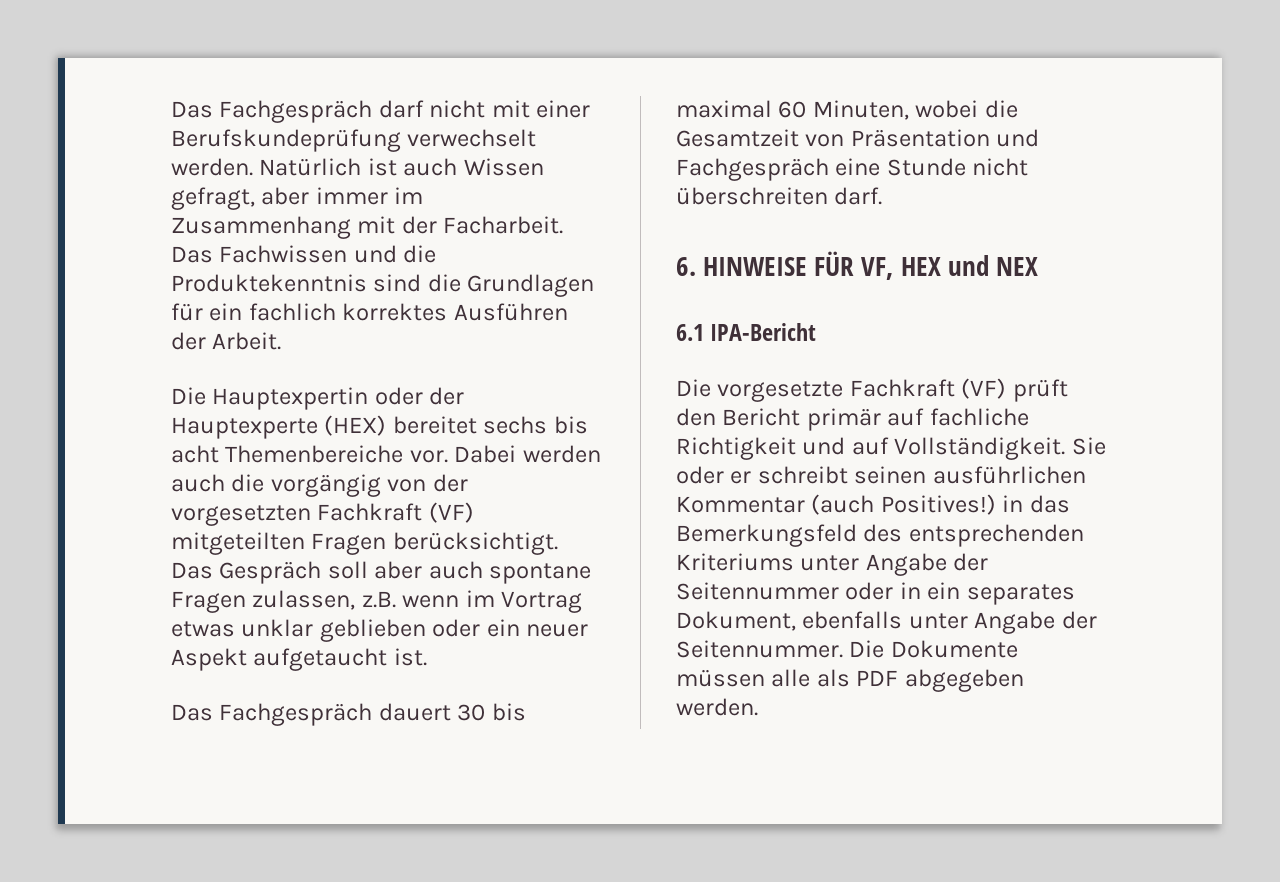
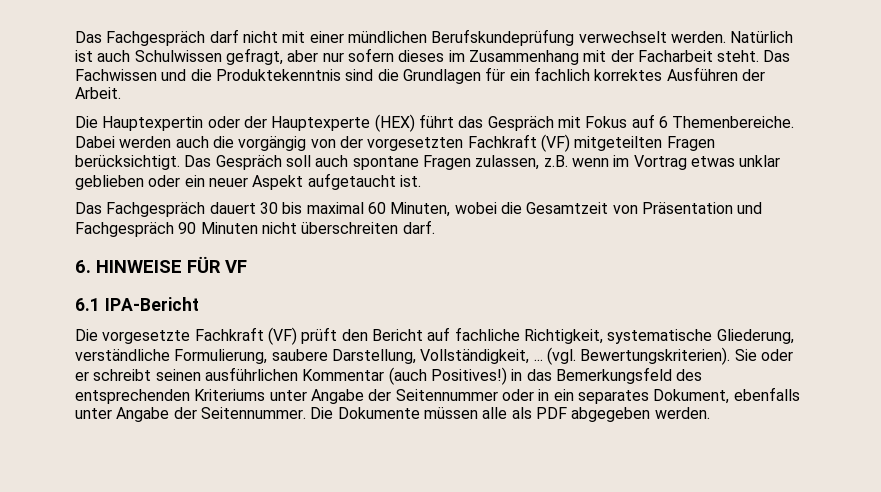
(591, 109) none -> [347,31,427,43] mündlichen
[463,158,544,176] Wissen -> [134,50,222,62] Schulwissen
[315,187,388,205] immer -> [322,48,445,62] nur sofern dieses
[443,216,564,234] Facharbeit. -> [637,50,760,62] Facharbeit steht.
[392,416,588,434] [171,445,448,463] bereitet sechs bis acht Themenbereiche vor. -> [418,114,795,131] führt das Gespräch mit Fokus auf 6 Themenbereiche.
[374,561,423,579] aber -> (311, 161) none
[835,158,966,176] eine Stunde -> [178,222,258,234] 90 Minuten
[861,255,1038,280] VF, HEX und NEX -> [225,260,247,273] VF
[806,408,881,431] primär -> (423, 335) none
[676,437,1066,460] Richtigkeit und auf Vollständigkeit. -> [523,329,794,344] [75,347,731,365] Richtigkeit, systematische Gliederung, verständliche Formulierung, saubere Darstellung, Vollständigkeit, ... (vgl. Bewertungskriterien).

